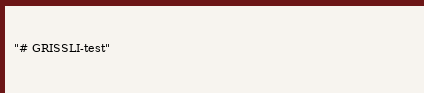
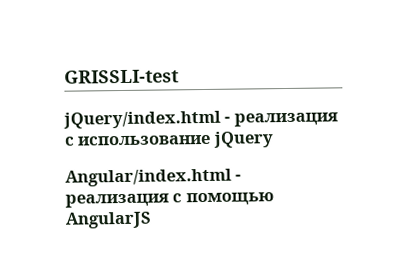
[14,44,110,52] "# GRISSLI-test" -> [64,69,179,84] [63,110,338,129] [64,131,274,148] [65,168,242,187] [65,192,274,208] [65,211,152,229] GRISSLI-test // jQuery/index.html - реализация с использование jQuery // Angular/index.html - реализация с помощью AngularJS

